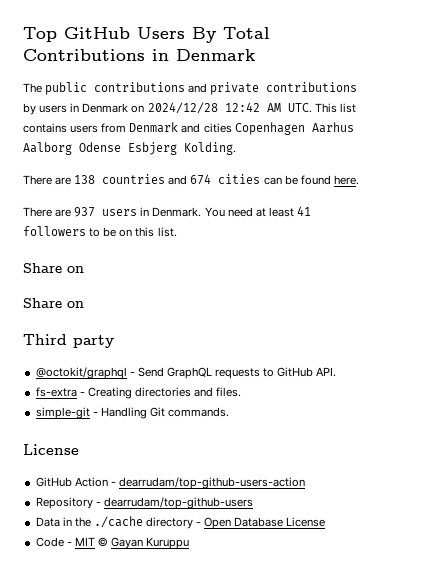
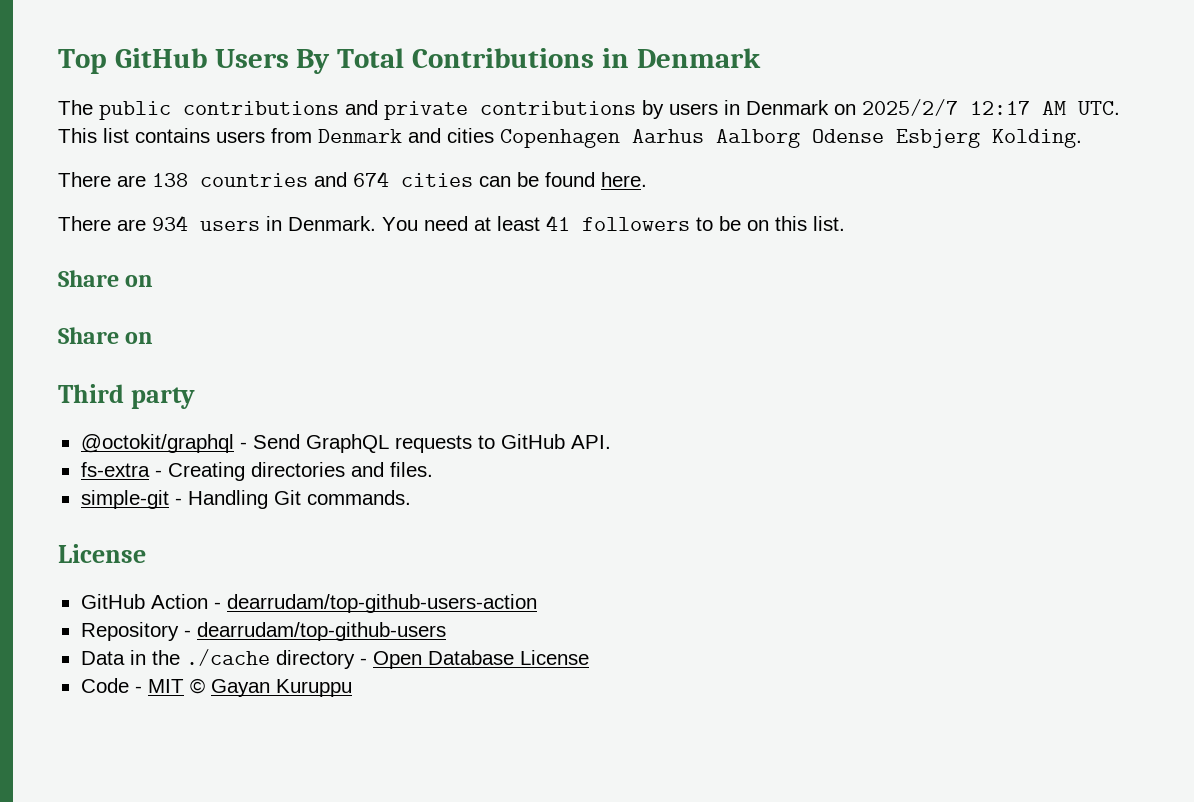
[147,102,260,114] 2024/12/28 12:42 -> [862,99,1030,116] 2025/2/7 12:17
[74,207,96,217] 937 -> [152,215,188,231] 934

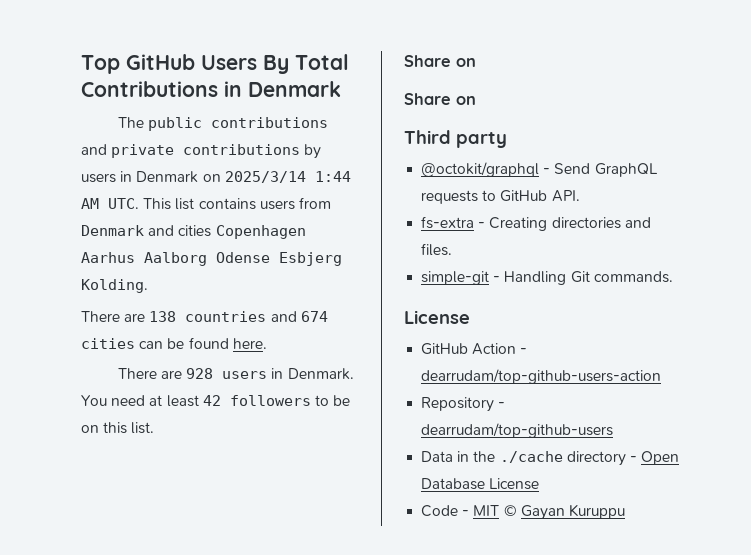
[862,99,1030,116] 2025/2/7 12:17 -> [224,171,351,183] 2025/3/14 1:44
[152,215,188,231] 934 -> [186,368,214,379] 928
[546,215,570,231] 41 -> [202,395,221,406] 42

